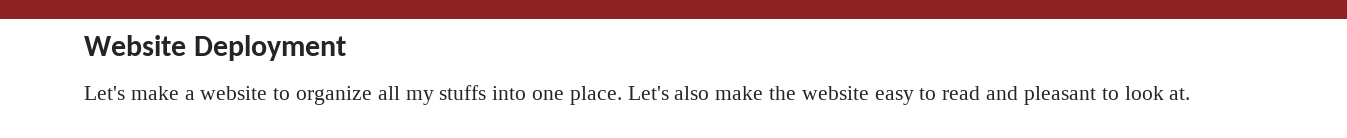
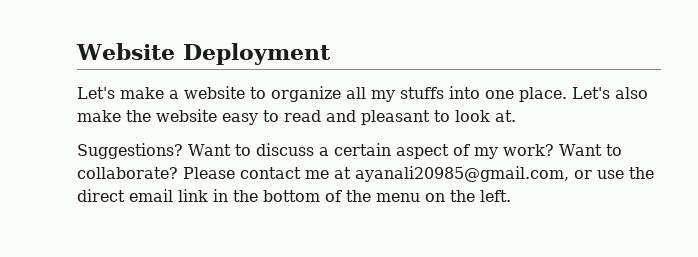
(1191, 94) none -> [77,143,622,159] [77,166,654,182] [77,189,511,202] // Suggestions? Want to discuss a certain aspect of my work? Want to collaborate? Please contact me at ayanali20985@gmail.com, or use the direct email link in the bottom of the menu on the left.

